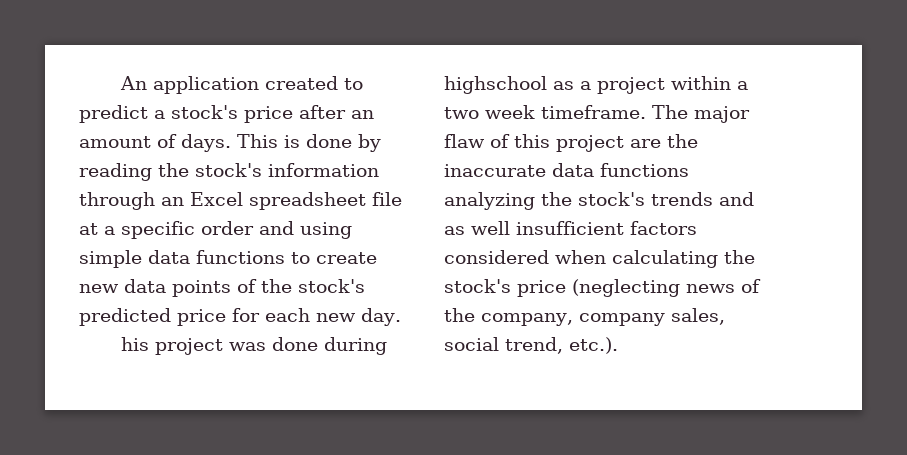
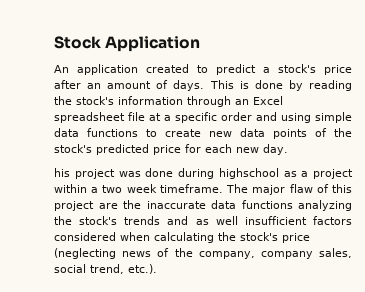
(120, 83) none -> [54,36,201,52] Stock Application //

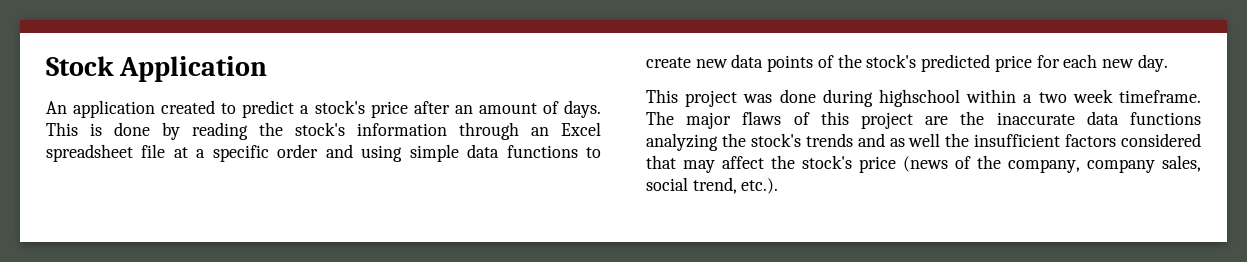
[54,168,70,177] his -> [646,89,678,103] This
[283,169,353,179] as a project -> (960, 98) none
[289,184,313,193] flaw -> [742,111,782,125] flaws
(238, 220) none -> [945,133,970,147] the
[120,232,214,243] when calculating -> [646,155,764,173] that may affect
[54,248,152,259] (neglecting news -> [903,156,948,172] (news

